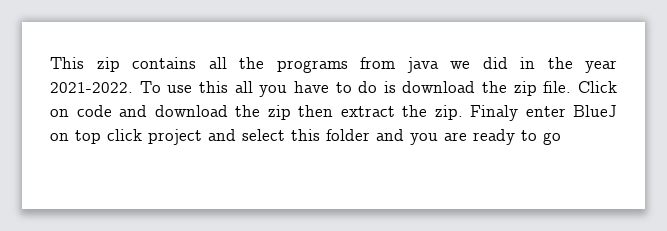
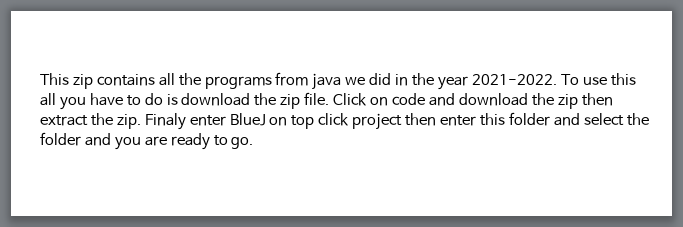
(202, 137) none -> [405,112,550,126] then enter this folder
[291,129,320,141] this -> [626,113,649,126] the
[543,132,561,145] go -> [231,137,254,149] go.

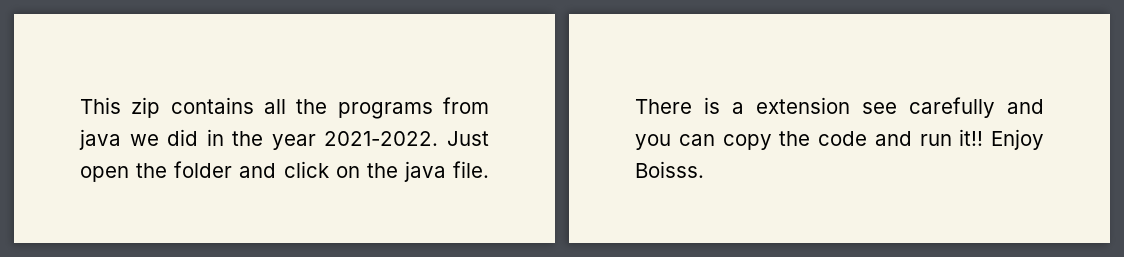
[560,73,636,86] [40,92,613,110] [40,112,649,130] [40,132,254,150] To use this all you have to do is download the zip file. Click on code and download the zip then extract the zip. Finaly enter BlueJ on top click project then enter this folder and select the folder and you are ready to go. -> [447,131,489,146] [80,161,489,182] [635,97,1044,118] [635,129,1044,150] [635,161,704,178] Just open the folder and click on the java file. There is a extension see carefully and you can copy the code and run it!! Enjoy Boisss.

